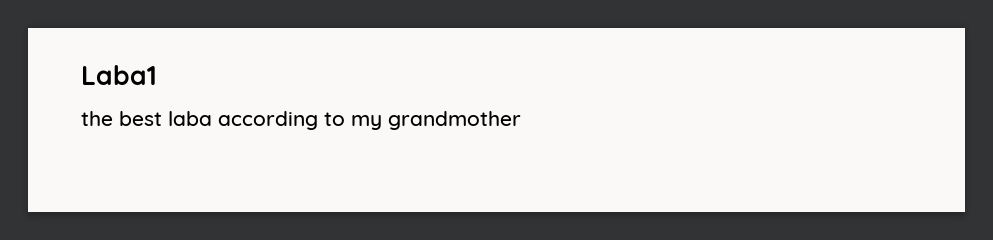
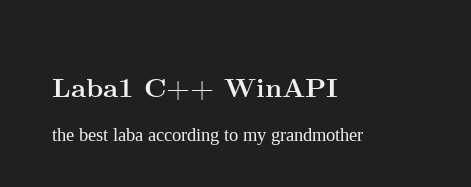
(157, 75) none -> [144,78,338,100] C++ WinAPI

